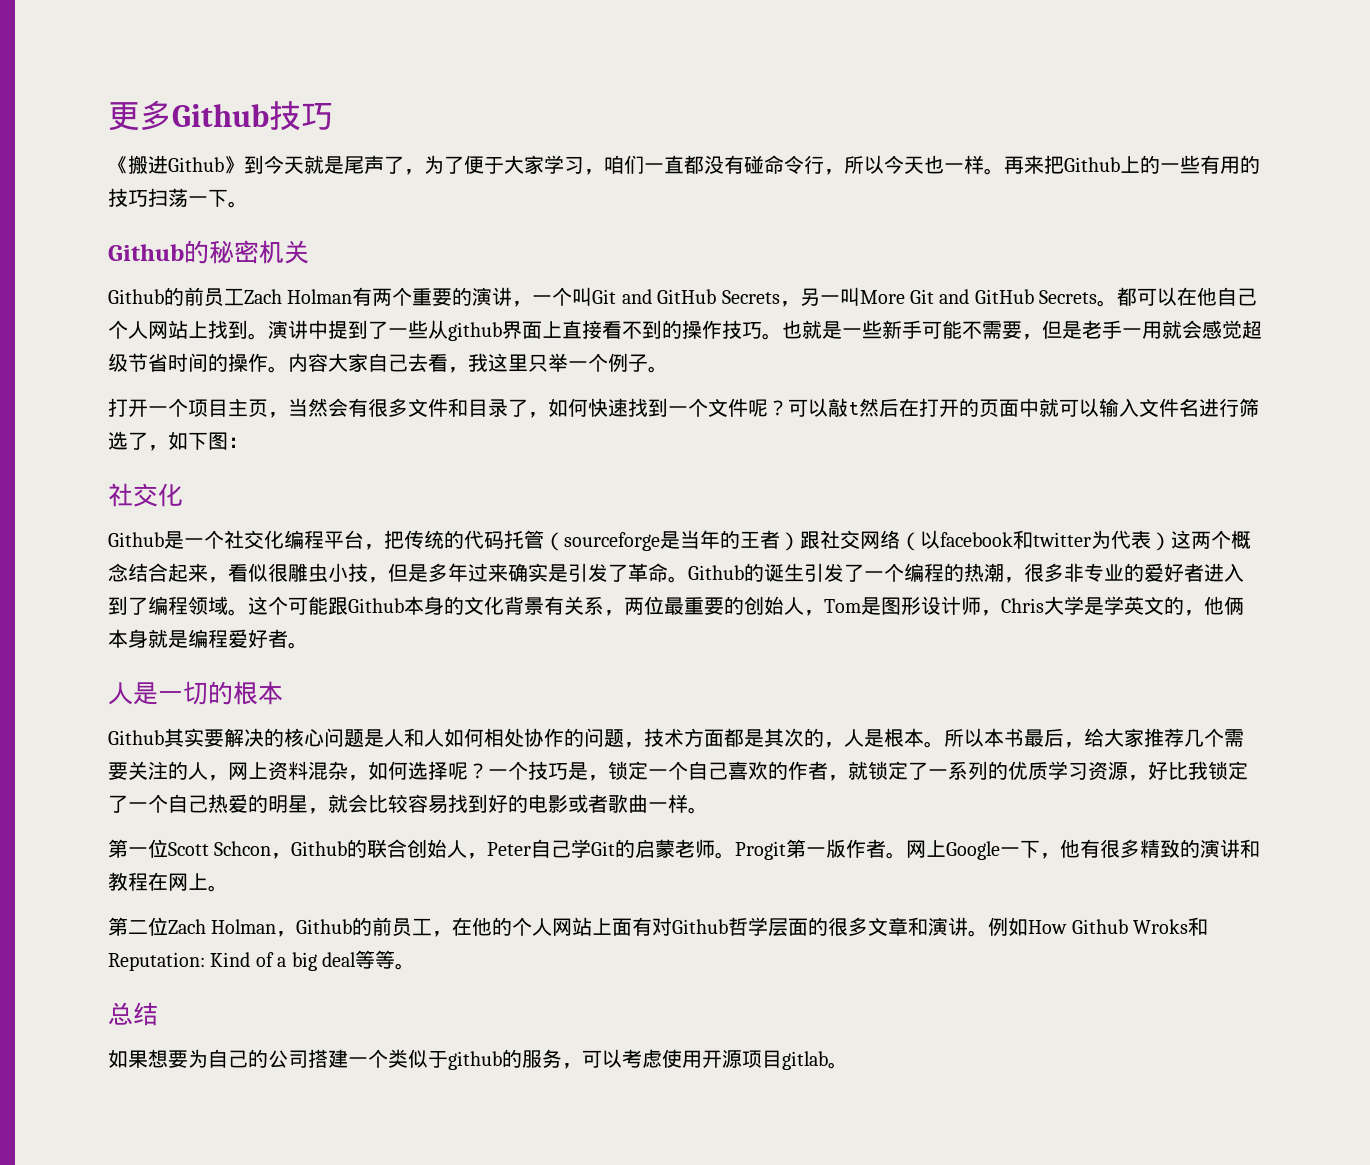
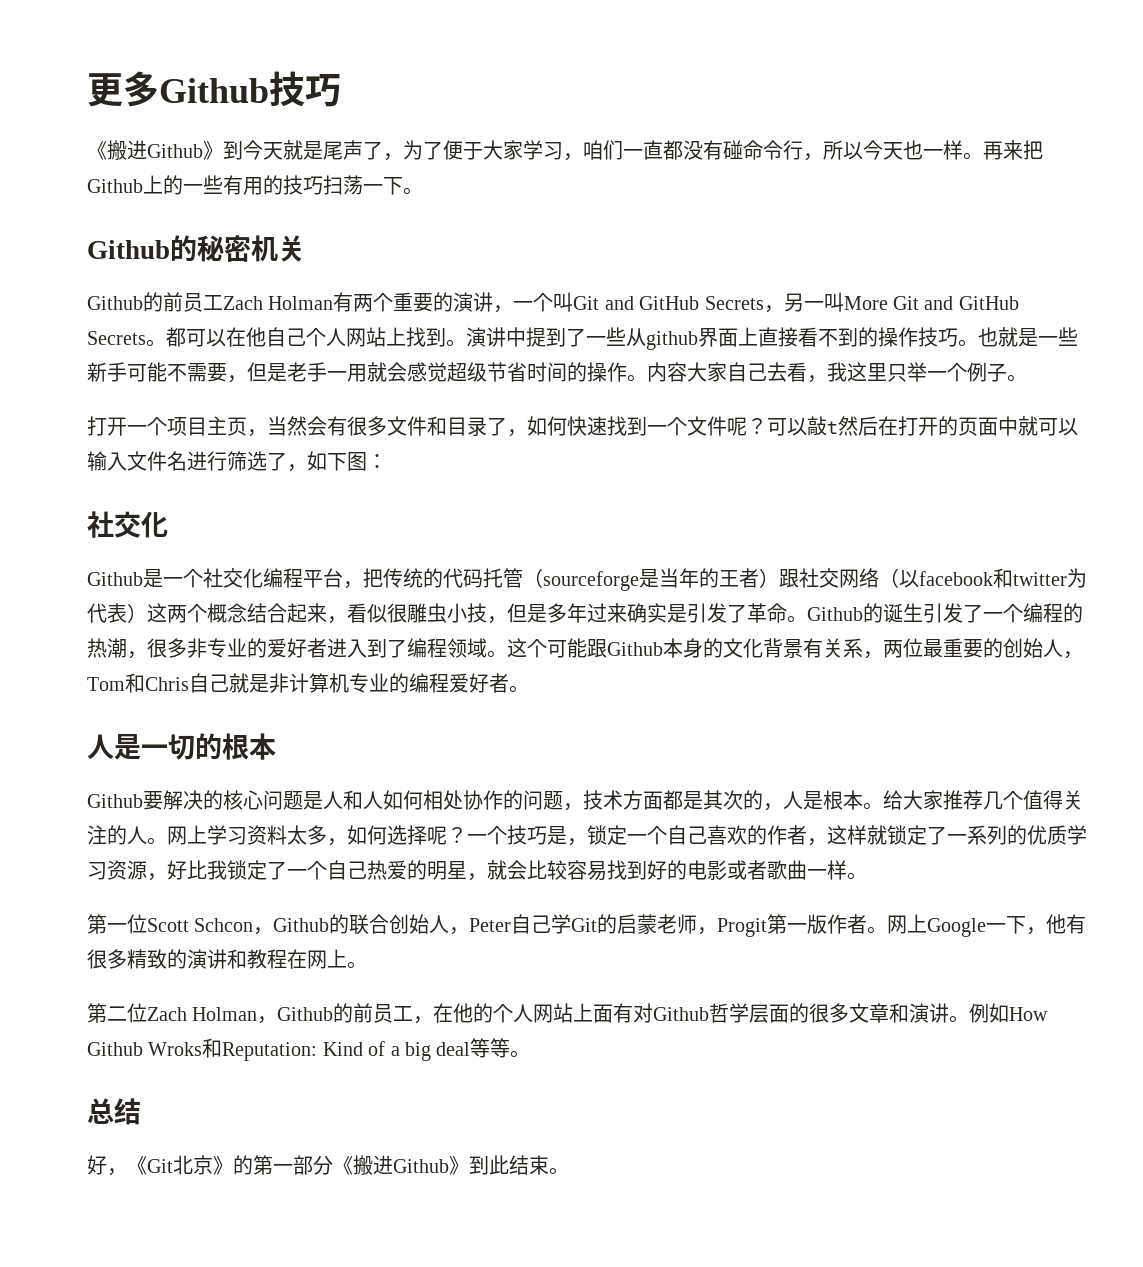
[861,596,1244,616] [108,629,188,648] 是图形设计师，Chris大学是学英文的，他俩本身就是 -> [125,673,409,693] 和Chris自己就是非计算机专业的
[164,728,204,747] 其实 -> (143, 801) none
[944,728,1084,748] 所以本书最后， -> (883, 806) none
[1224,729,1244,747] [108,762,128,780] 需要 -> [1023,790,1063,810] 值得
[208,761,348,781] ，网上资料混杂 -> [147,825,327,845] 。网上学习资料太多
(848, 778) none -> [827,825,867,845] 这样
[715,852,736,859] 。 -> [697,927,718,935] ，
[108,1049,828,1070] 如果想要为自己的公司搭建一个类似于github的服务，可以考虑使用开源项目gitlab -> [87,1155,549,1176] 好，《Git北京》的第一部分《搬进Github》到此结束

